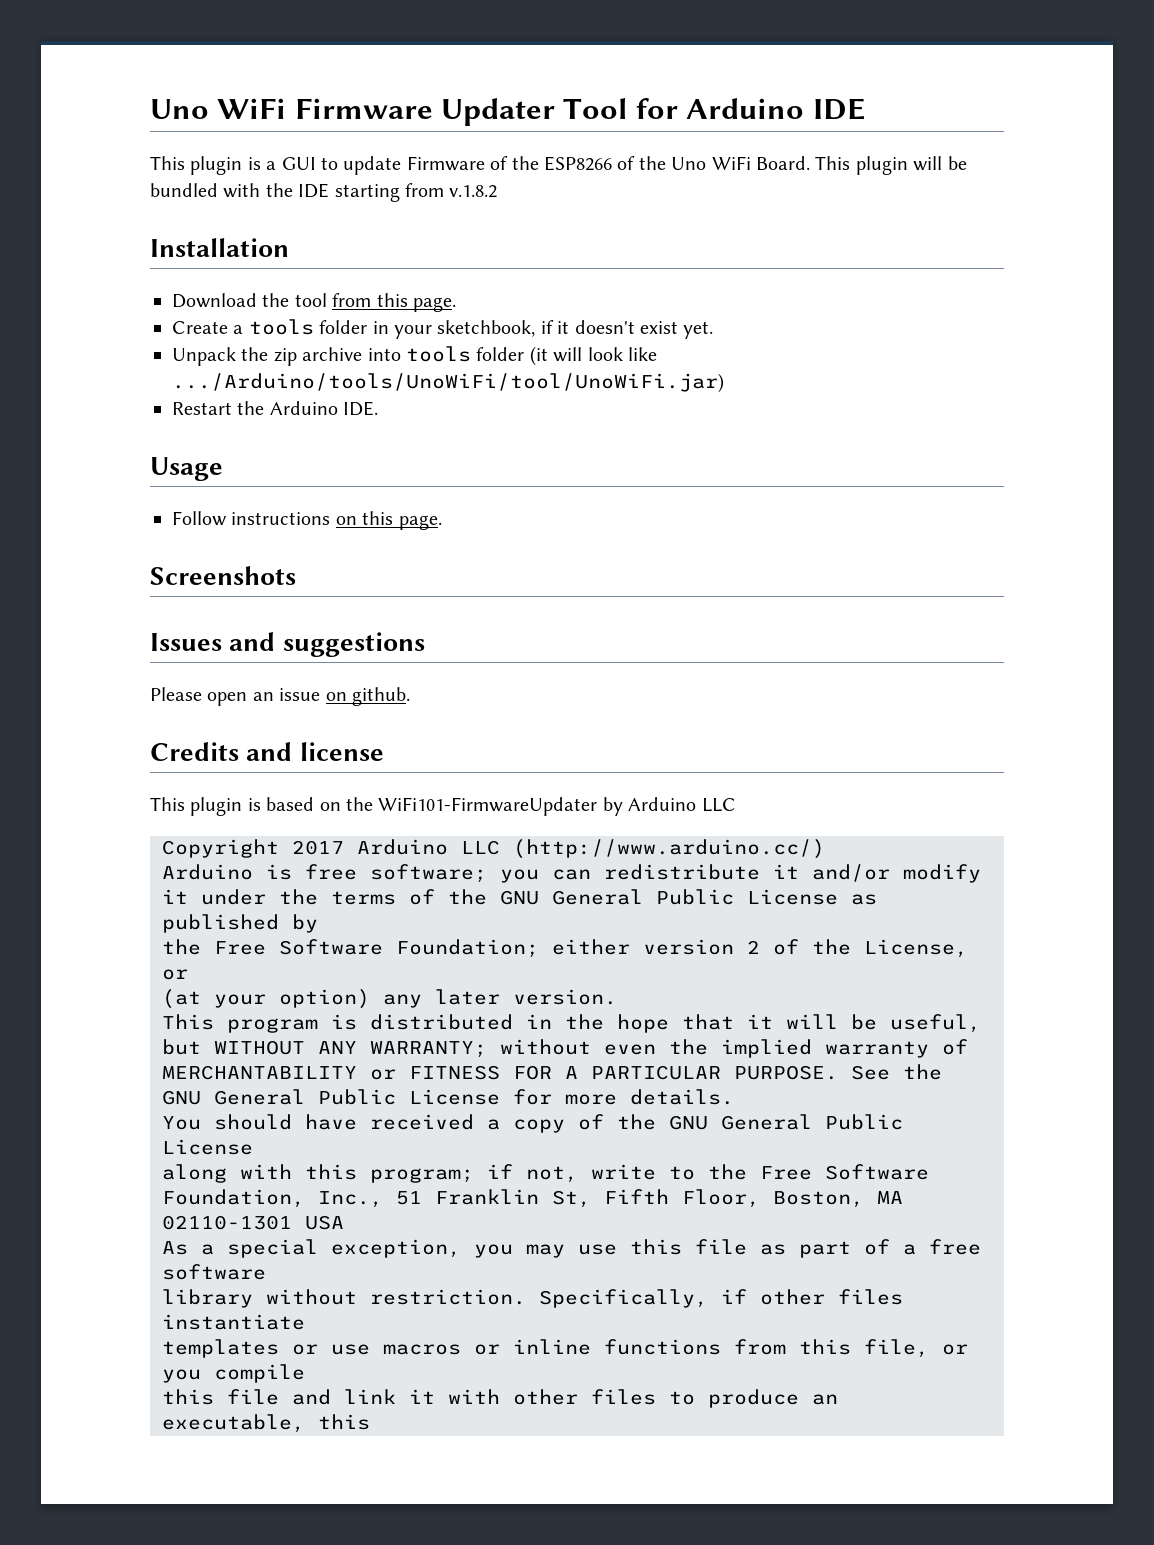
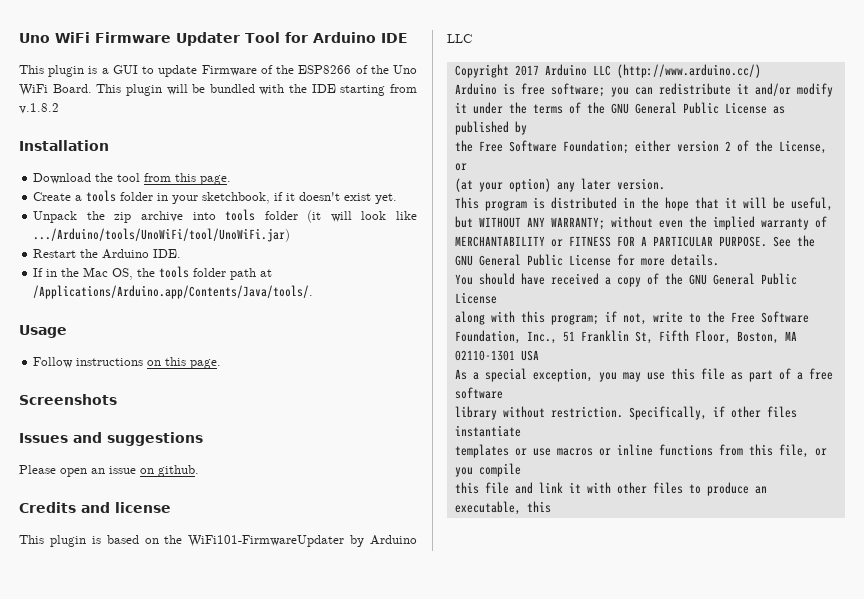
(379, 408) none -> [33,266,273,280] [33,285,314,299] // If in the Mac OS, the tools folder path at /Applications/Arduino.app/Contents/Java/tools/.

